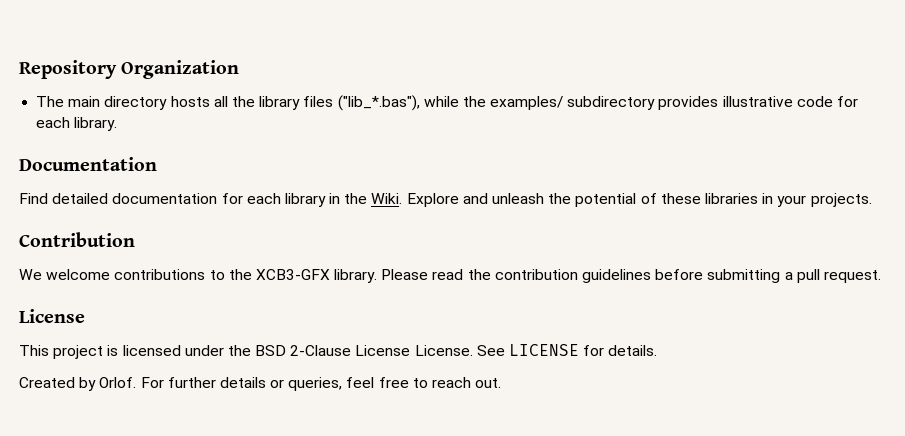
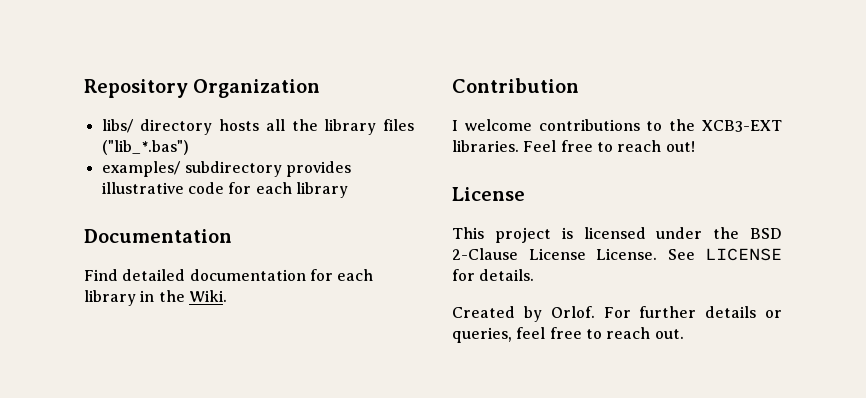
[36,96,101,107] The main -> [101,119,134,133] libs/
[337,95,486,111] ("lib_*.bas"), while the -> [101,140,189,155] ("lib_*.bas") //
[74,117,118,131] library. -> [295,182,348,198] library
[406,193,872,207] Explore and unleash the potential of these libraries in your projects. -> (227, 296) none
[19,269,42,280] We -> [452,120,458,131] I
[255,269,881,283] XCB3-GFX library. Please read the contribution guidelines before submitting a pull request. -> [702,120,782,132] [452,140,695,152] XCB3-EXT libraries. Feel free to reach out!

